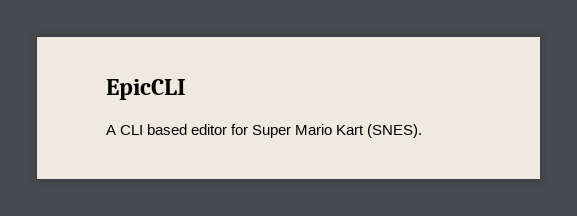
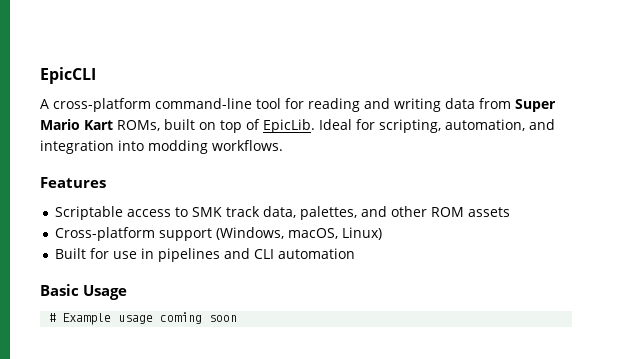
[120,124,423,138] CLI based editor for Super Mario Kart (SNES). -> [53,98,556,112] [40,119,555,133] [40,140,283,154] [40,177,106,188] [54,206,510,220] [54,227,382,241] [54,248,355,262] [40,284,128,300] [48,312,238,325] cross-platform command-line tool for reading and writing data from Super Mario Kart ROMs, built on top of EpicLib. Ideal for scripting, automation, and integration into modding workflows. // Features // Scriptable access to SMK track data, palettes, and other ROM assets // Cross-platform support (Windows, macOS, Linux) // Built for use in pipelines and CLI automation // Basic Usage // # Example usage coming soon

